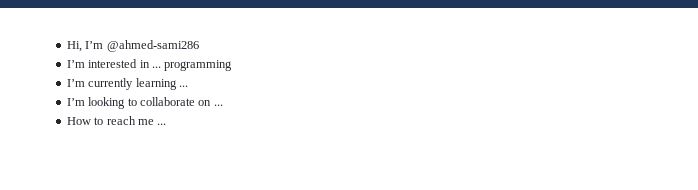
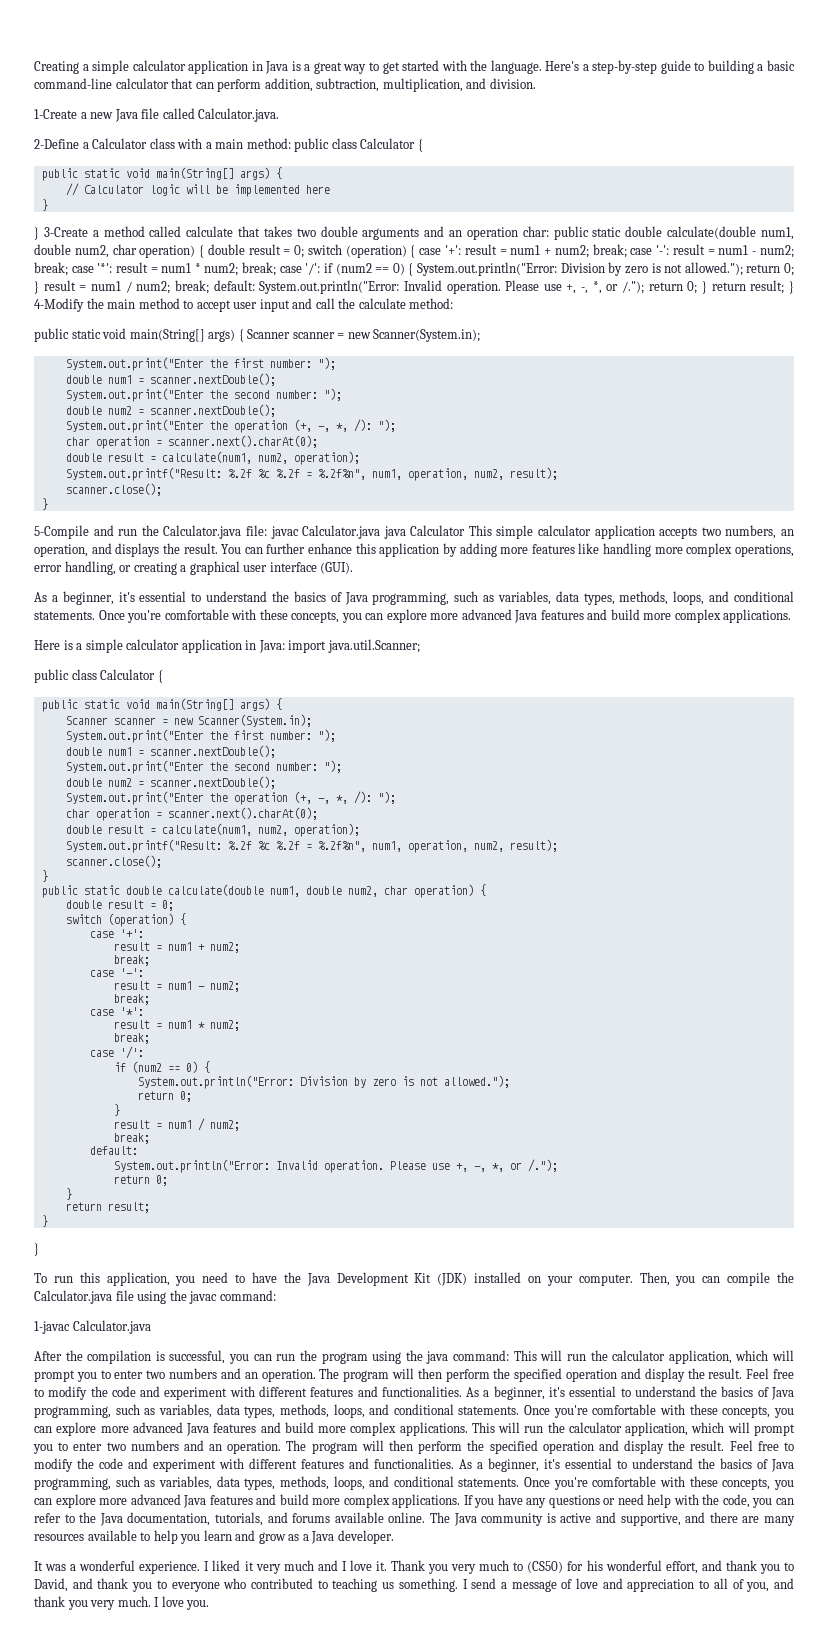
[66,40,199,52] [66,59,233,71] [66,78,188,90] [66,97,223,109] [66,116,167,125] Hi, I’m @ahmed-sami286 // I’m interested in ... programming // I’m currently learning ... // I’m looking to collaborate on ... // How to reach me ... -> [34,60,795,74] [34,78,536,92] [34,108,280,122] [34,138,423,152] [41,167,282,181] [65,183,330,197] [41,199,48,211] [34,226,795,240] [34,244,794,258] [34,262,794,276] [34,280,795,294] [34,298,454,312] [34,328,481,342] [65,357,336,371] [65,373,276,386] [65,388,342,402] [65,404,276,417] [65,419,396,433] [65,435,318,449] [65,451,360,465] [65,467,558,481] [65,483,162,496] [41,498,48,510] [34,525,795,539] [34,543,795,557] [34,561,354,575] [34,591,795,605] [34,609,792,623] [34,639,420,653] [34,669,163,683] [41,698,282,712] [65,714,312,727] [65,729,336,743] [65,745,276,758] [65,760,342,774] [65,776,276,789] [65,791,396,805] [65,807,318,821] [65,823,360,837] [65,839,558,853] [65,855,162,868] [41,870,48,882] [41,884,486,898] [65,900,174,911] [65,913,186,927] [89,929,144,938] [113,942,240,953] [113,955,150,966] [89,968,144,977] [113,981,240,992] [113,994,150,1005] [89,1007,144,1016] [113,1020,240,1031] [113,1033,150,1044] [89,1046,144,1059] [113,1061,210,1073] [137,1075,510,1089] [137,1091,192,1102] [113,1104,120,1116] [113,1118,240,1131] [113,1133,150,1144] [89,1146,138,1155] [113,1159,558,1173] [113,1175,168,1186] [65,1188,72,1200] [65,1202,150,1213] [41,1215,48,1227] [34,1243,39,1256] [34,1272,795,1286] [34,1290,276,1304] [34,1320,151,1334] [34,1350,794,1364] [34,1368,795,1382] [34,1386,795,1400] [34,1404,794,1418] [34,1422,796,1436] [33,1440,794,1454] [34,1458,794,1472] [34,1476,794,1490] [34,1494,794,1508] [34,1512,796,1526] [34,1530,394,1544] [34,1560,794,1574] [34,1578,795,1592] [34,1596,210,1610] Creating a simple calculator application in Java is a great way to get started with the language. Here's a step-by-step guide to building a basic command-line calculator that can perform addition, subtraction, multiplication, and division. // 1-Create a new Java file called Calculator.java. // 2-Define a Calculator class with a main method: public class Calculator { // public static void main(String[] args) { // // Calculator logic will be implemented here // } // } 3-Create a method called calculate that takes two double arguments and an operation char: public static double calculate(double num1, double num2, char operation) { double result = 0; switch (operation) { case '+': result = num1 + num2; break; case '-': result = num1 - num2; break; case '*': result = num1 * num2; break; case '/': if (num2 == 0) { System.out.println("Error: Division by zero is not allowed."); return 0; } result = num1 / num2; break; default: System.out.println("Error: Invalid operation. Please use +, -, *, or /."); return 0; } return result; } 4-Modify the main method to accept user input and call the calculate method: // public static void main(String[] args) { Scanner scanner = new Scanner(System.in); // System.out.print("Enter the first number: "); // double num1 = scanner.nextDouble(); // System.out.print("Enter the second number: "); // double num2 = scanner.nextDouble(); // System.out.print("Enter the operation (+, -, *, /): "); // char operation = scanner.next().charAt(0); // double result = calculate(num1, num2, operation); // System.out.printf("Result: %.2f %c %.2f = %.2f%n", num1, operation, num2, result); // scanner.close(); // } // 5-Compile and run the Calculator.java file: javac Calculator.java java Calculator This simple calculator application accepts two numbers, an operation, and displays the result. You can further enhance this application by adding more features like handling more complex operations, error handling, or creating a graphical user interface (GUI). // As a beginner, it's essential to understand the basics of Java programming, such as variables, data types, methods, loops, and conditional statements. Once you're comfortable with these concepts, you can explore more advanced Java features and build more complex applications. // Here is a simple calculator application in Java: import java.util.Scanner; // public class Calculator { // public static void main(String[] args) { // Scanner scanner = new Scanner(System.in); // System.out.print("Enter the first number: "); // double num1 = scanner.nextDouble(); // System.out.print("Enter the second number: "); // double num2 = scanner.nextDouble(); // System.out.print("Enter the operation (+, -, *, /): "); // char operation = scanner.next().charAt(0); // double result = calculate(num1, num2, operation); // System.out.printf("Result: %.2f %c %.2f = %.2f%n", num1, operation, num2, result); // scanner.close(); // } // public static double calculate(double num1, double num2, char operation) { // double result = 0; // switch (operation) { // case '+': // result = num1 + num2; // break; // case '-': // result = num1 - num2; // break; // case '*': // result = num1 * num2; // break; // case '/': // if (num2 == 0) { // System.out.println("Error: Division by zero is not allowed."); // return 0; // } // result = num1 / num2; // break; // default: // System.out.println("Error: Invalid operation. Please use +, -, *, or /."); // return 0; // } // return result; // } // } // To run this application, you need to have the Java Development Kit (JDK) installed on your computer. Then, you can compile the Calculator.java file using the javac command: // 1-javac Calculator.java // After the compilation is successful, you can run the program using the java command: This will run the calculator application, which will prompt you to enter two numbers and an operation. The program will then perform the specified operation and display the result. Feel free to modify the code and experiment with different features and functionalities. As a beginner, it's essential to understand the basics of Java programming, such as variables, data types, methods, loops, and conditional statements. Once you're comfortable with these concepts, you can explore more advanced Java features and build more complex applications. This will run the calculator application, which will prompt you to enter two numbers and an operation. The program will then perform the specified operation and display the result. Feel free to modify the code and experiment with different features and functionalities. As a beginner, it's essential to understand the basics of Java programming, such as variables, data types, methods, loops, and conditional statements. Once you're comfortable with these concepts, you can explore more advanced Java features and build more complex applications. If you have any questions or need help with the code, you can refer to the Java documentation, tutorials, and forums available online. The Java community is active and supportive, and there are many resources available to help you learn and grow as a Java developer. // It was a wonderful experience. I liked it very much and I love it. Thank you very much to (CS50) for his wonderful effort, and thank you to David, and thank you to everyone who contributed to teaching us something. I send a message of love and appreciation to all of you, and thank you very much. I love you.

